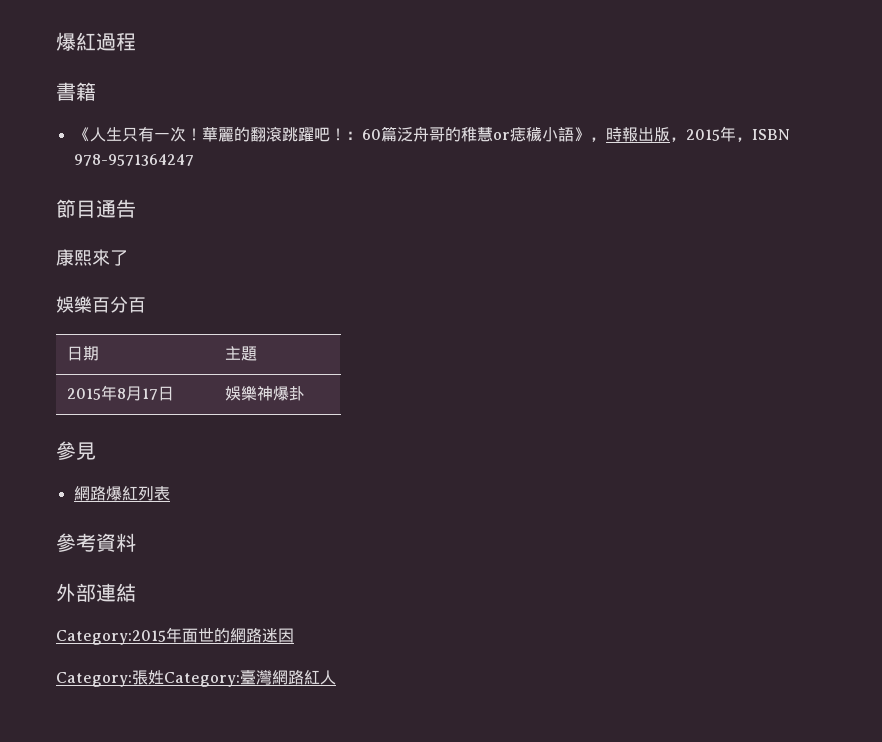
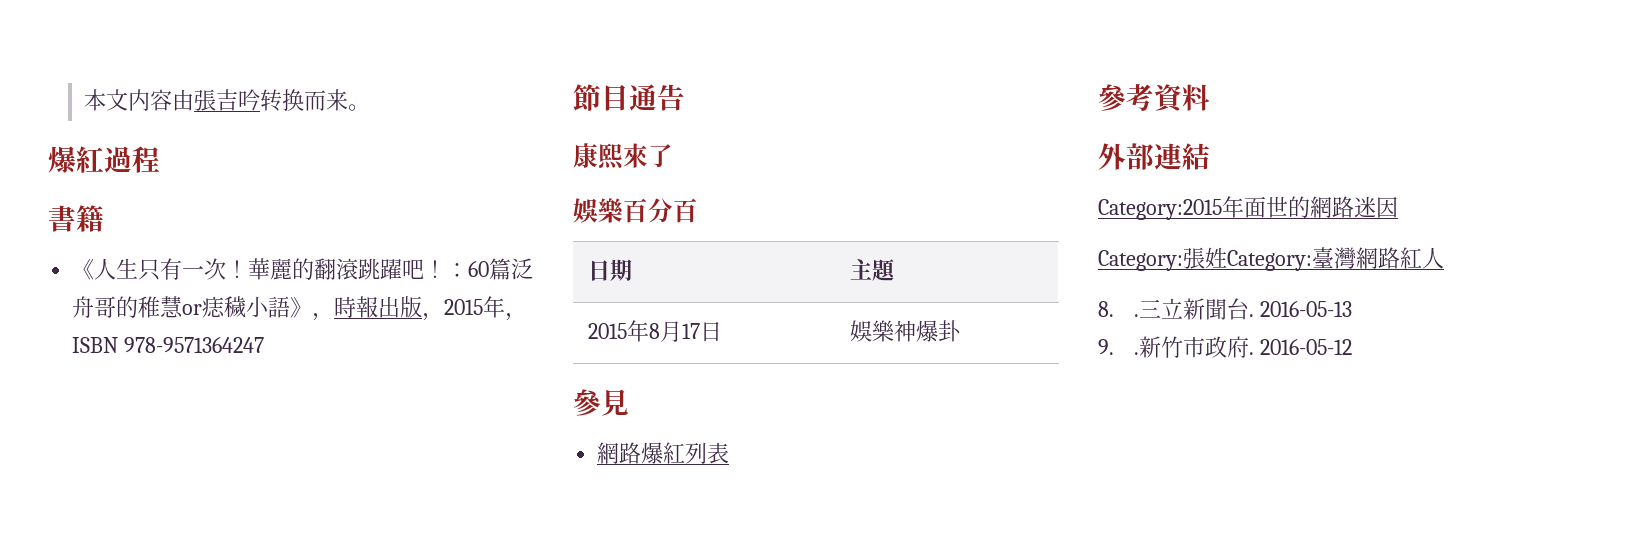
(56, 41) none -> [83,89,370,112] 本文内容由張吉吟转换而来。 //
(336, 677) none -> [1098,298,1352,320] [1098,336,1352,358] // 8. .三立新聞台. 2016-05-13 // 9. .新竹市政府. 2016-05-12

